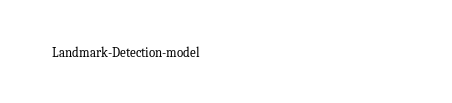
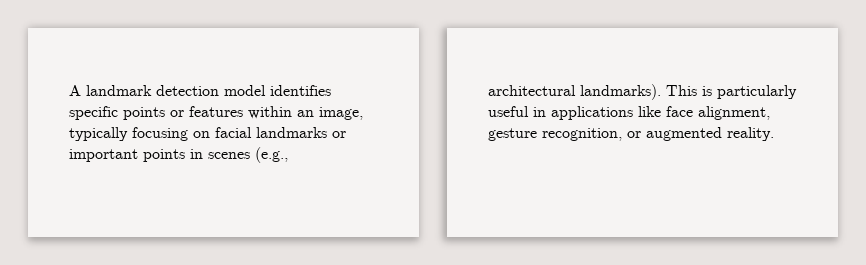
[52,46,200,57] Landmark-Detection-model -> [69,85,331,96] [69,106,363,120] [69,127,346,141] [69,147,288,163] [488,84,797,100] [488,106,770,120] [488,127,774,141] A landmark detection model identifies specific points or features within an image, typically focusing on facial landmarks or important points in scenes (e.g., architectural landmarks). This is particularly useful in applications like face alignment, gesture recognition, or augmented reality.

